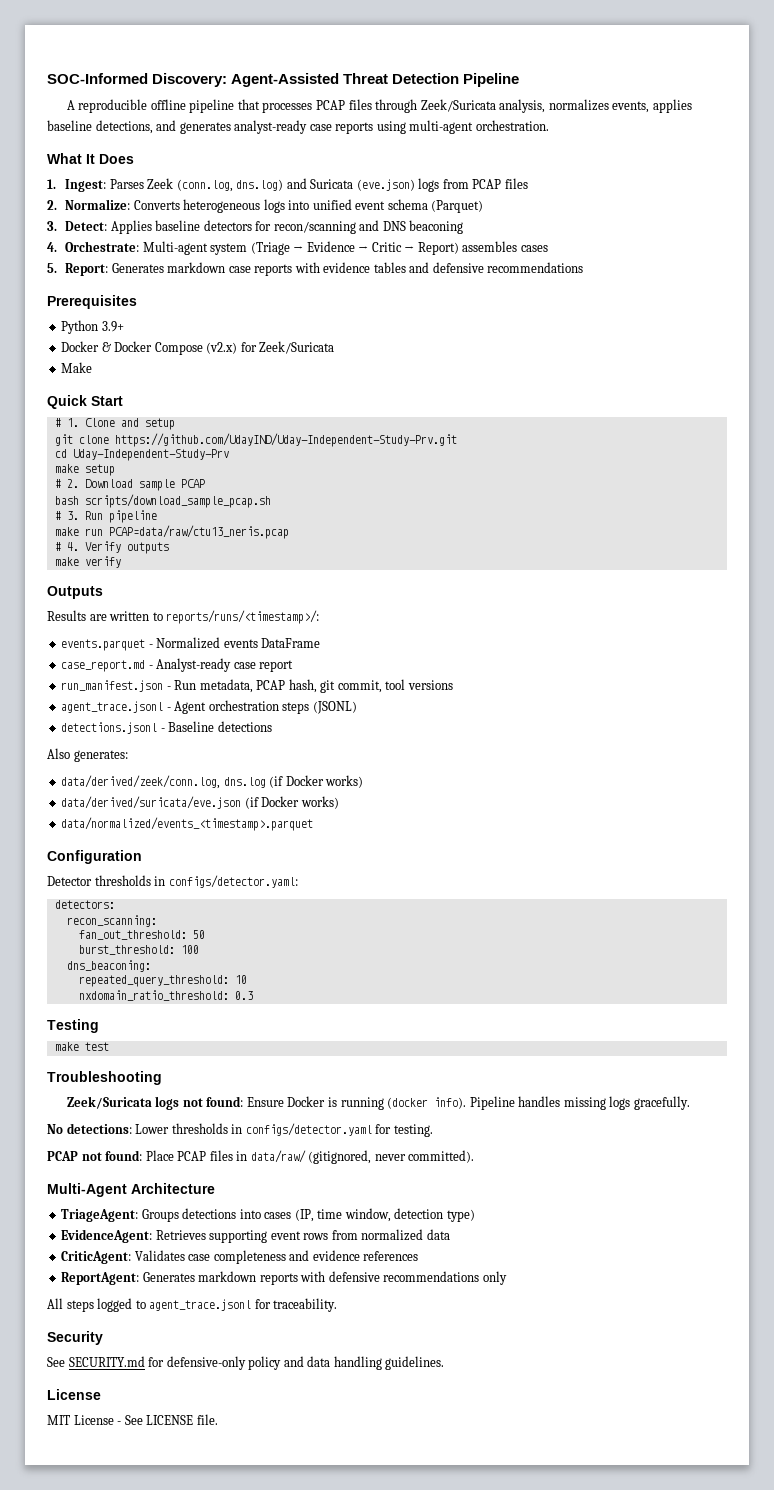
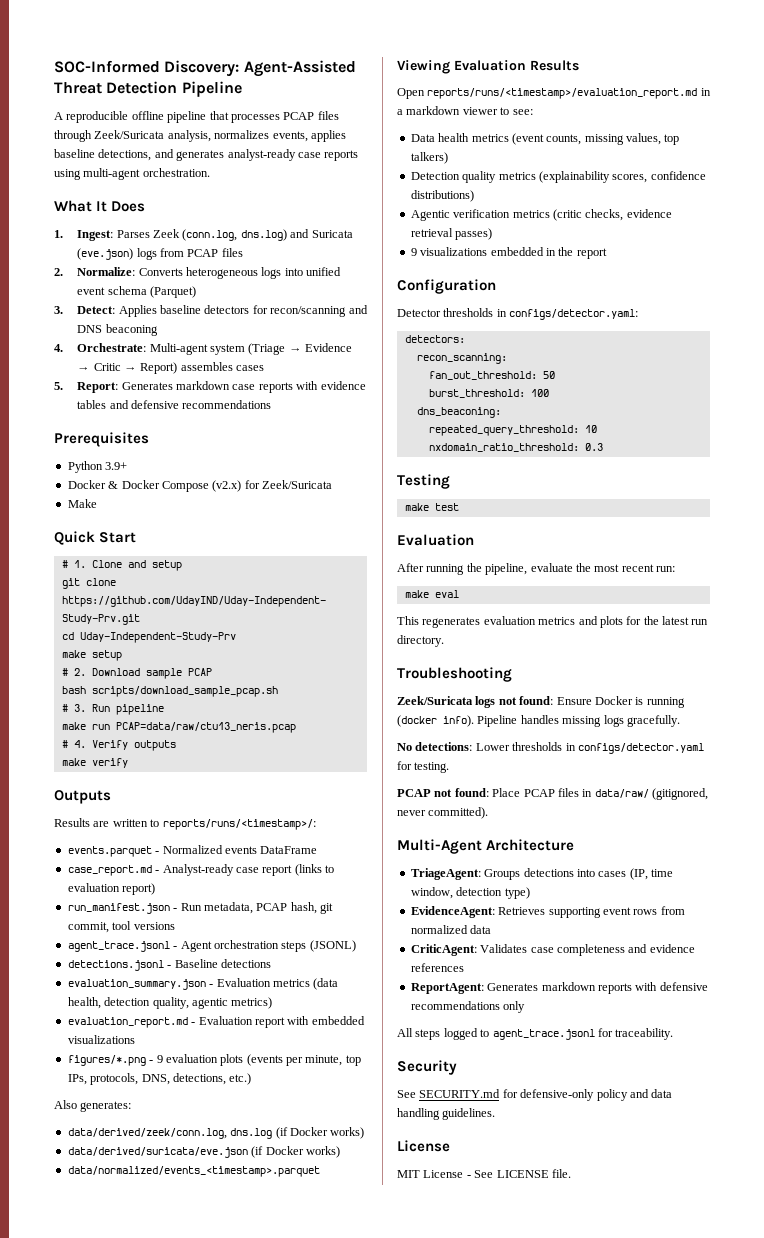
(294, 666) none -> [294,864,334,876] [67,883,156,895] (links to evaluation report)
(272, 726) none -> [67,978,339,990] [67,997,273,1009] [67,1016,365,1028] [67,1035,135,1044] [67,1054,361,1066] [67,1073,252,1085] // evaluation_summary.json - Evaluation metrics (data health, detection quality, agentic metrics) // evaluation_report.md - Evaluation report with embedded visualizations // figures/*.png - 9 evaluation plots (events per minute, top IPs, protocols, DNS, detections, etc.)
(314, 824) none -> [397,60,579,74] [397,88,711,99] [397,106,533,115] [410,133,680,145] [410,152,448,164] [410,171,706,183] [410,190,474,202] [410,209,672,221] [410,228,493,240] [410,247,607,259] // Viewing Evaluation Results // Open reports/runs/<timestamp>/evaluation_report.md in a markdown viewer to see: // Data health metrics (event counts, missing values, top talkers) // Detection quality metrics (explainability scores, confidence distributions) // Agentic verification metrics (critic checks, evidence retrieval passes) // 9 visualizations embedded in the report
(109, 1046) none -> [397,534,474,546] [397,563,675,575] [404,590,459,598] [397,616,709,628] [397,635,444,647] // Evaluation // After running the pipeline, evaluate the most recent run: // make eval // This regenerates evaluation metrics and plots for the latest run directory.

